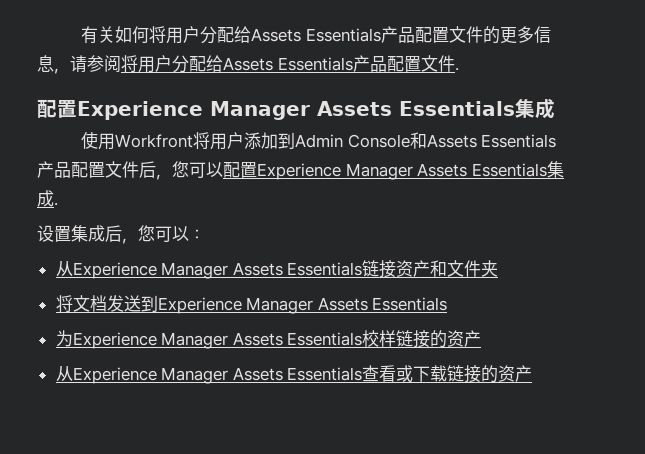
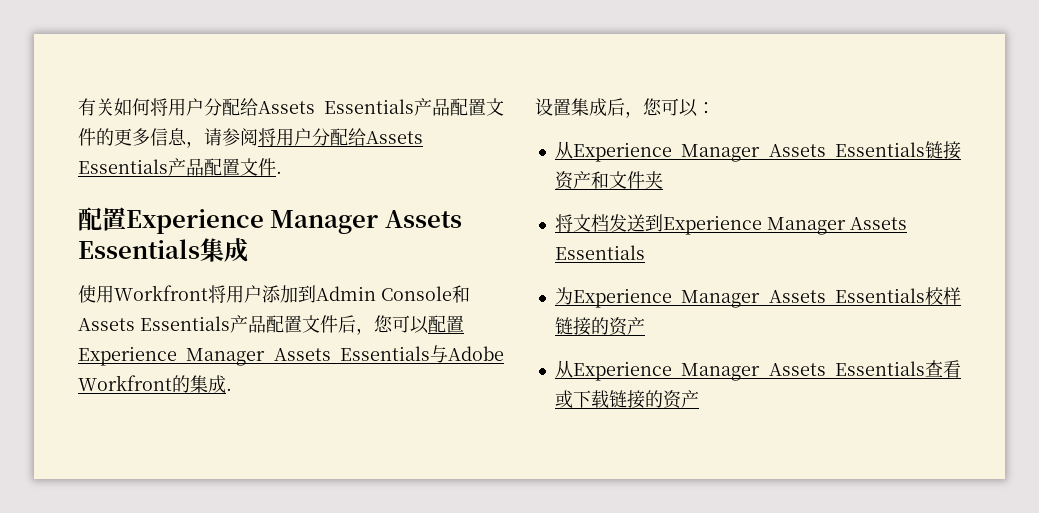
(547, 170) none -> [430,345,504,363] [78,375,190,393] 与Adobe Workfront的

